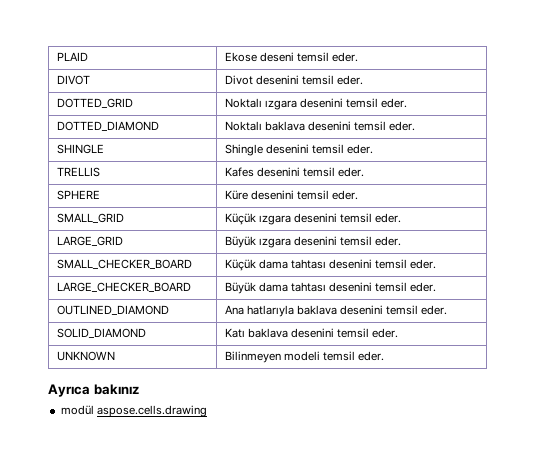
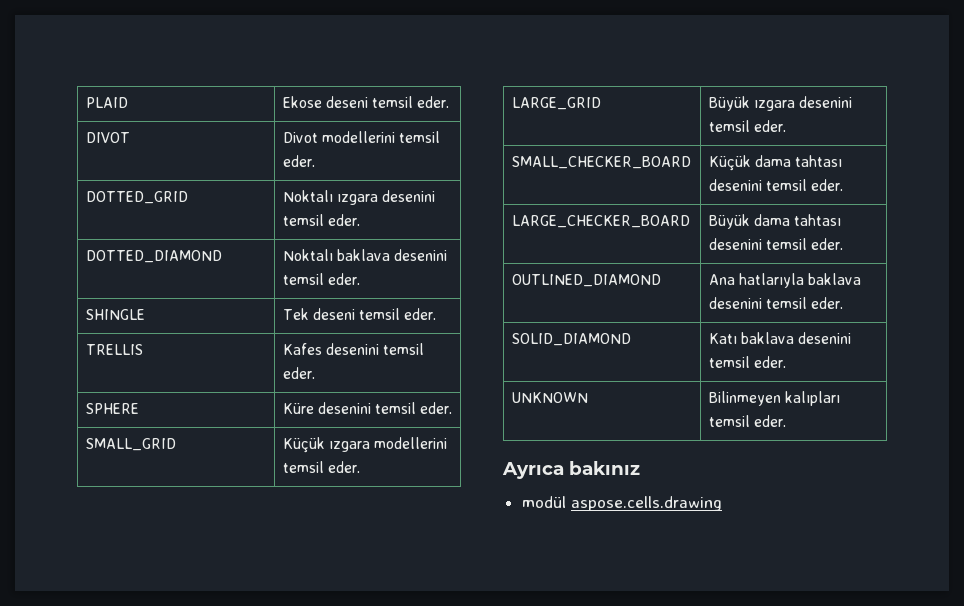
[255,75,299,85] desenini -> [321,131,395,143] modellerini
[224,144,309,156] Shingle desenini -> [282,308,355,320] Tek deseni
[294,213,338,223] desenini -> [373,437,447,449] modellerini
[283,351,320,361] modeli -> [784,391,840,406] kalıpları

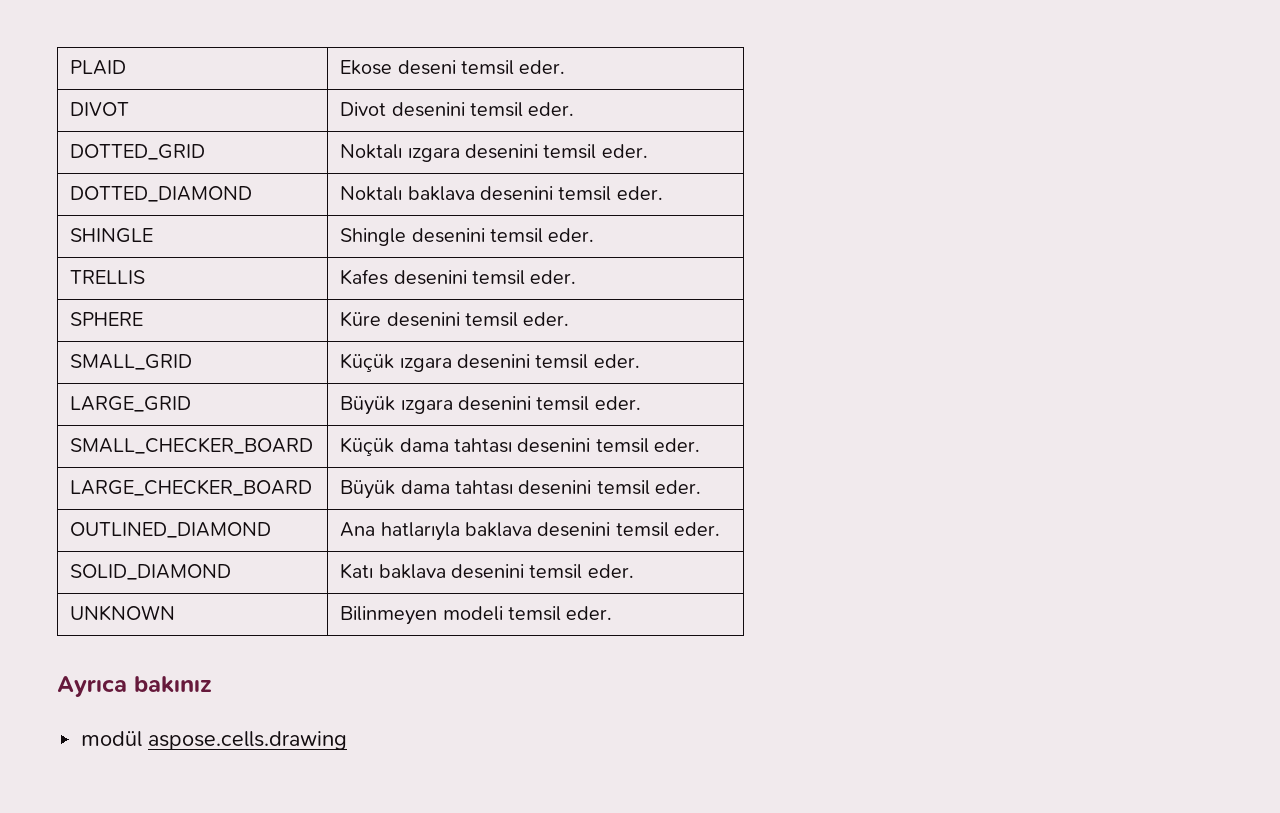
[321,131,395,143] modellerini -> [391,102,465,117] desenini
[282,308,355,320] Tek deseni -> [340,228,485,246] Shingle desenini
[373,437,447,449] modellerini -> [457,354,531,369] desenini
[784,391,840,406] kalıpları -> [442,606,503,621] modeli

